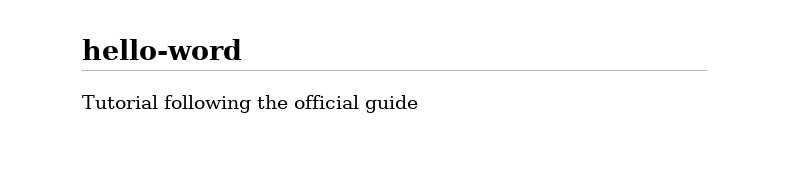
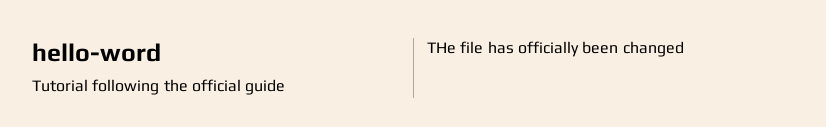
(418, 104) none -> [427,41,684,57] // THe file has officially been changed

